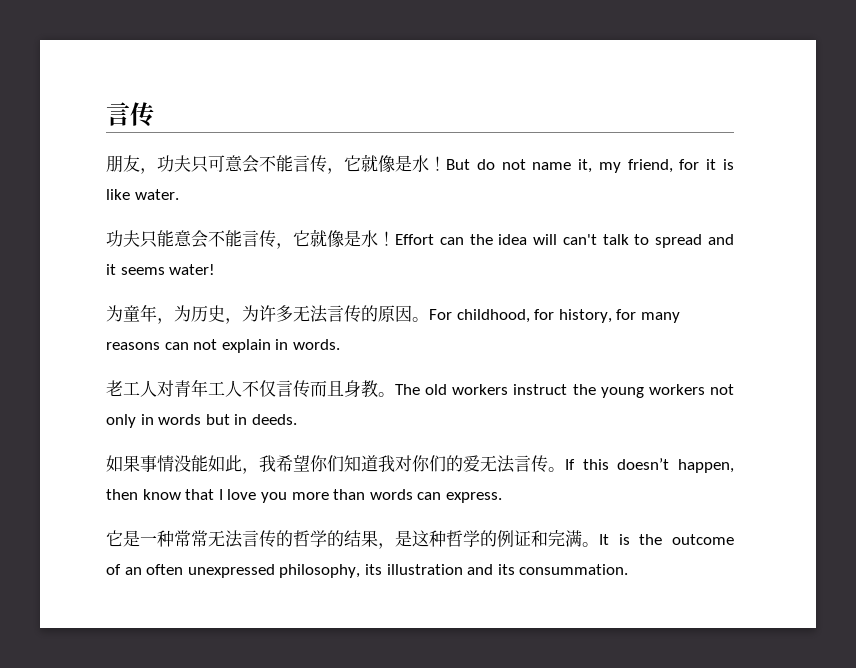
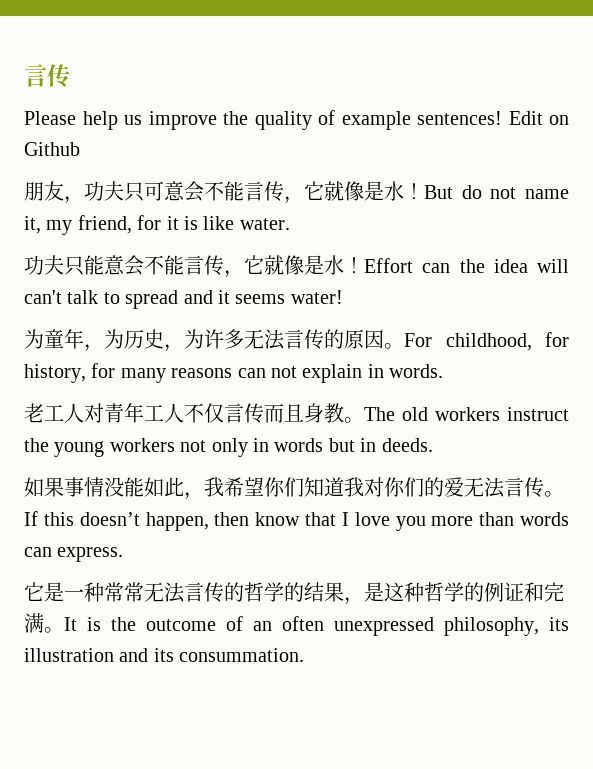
[106,102,154,127] 言传 -> [24,64,70,88] [24,110,569,130] [24,142,80,156] 言传 // Please help us improve the quality of example sentences! Edit on Github

